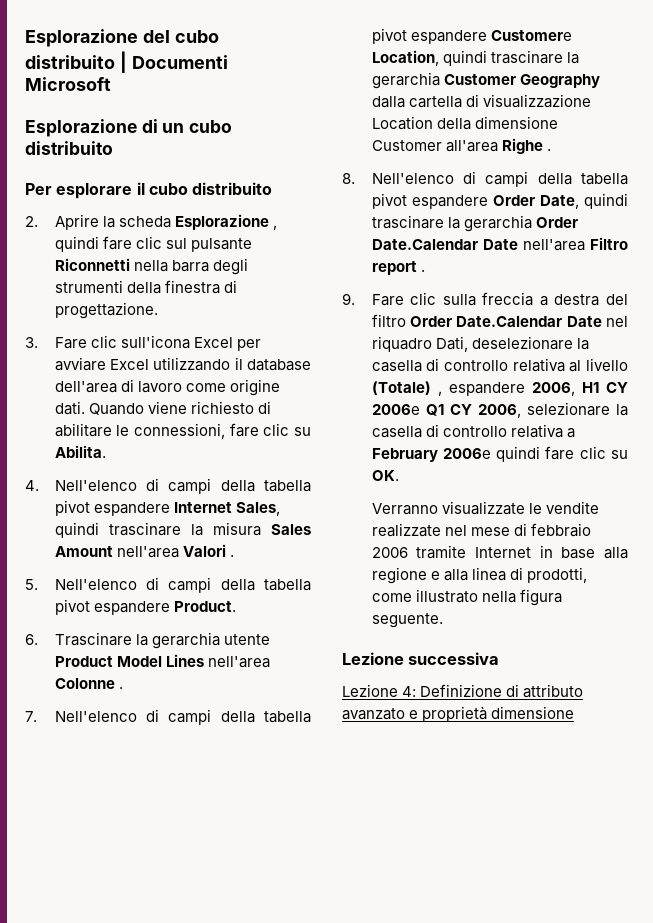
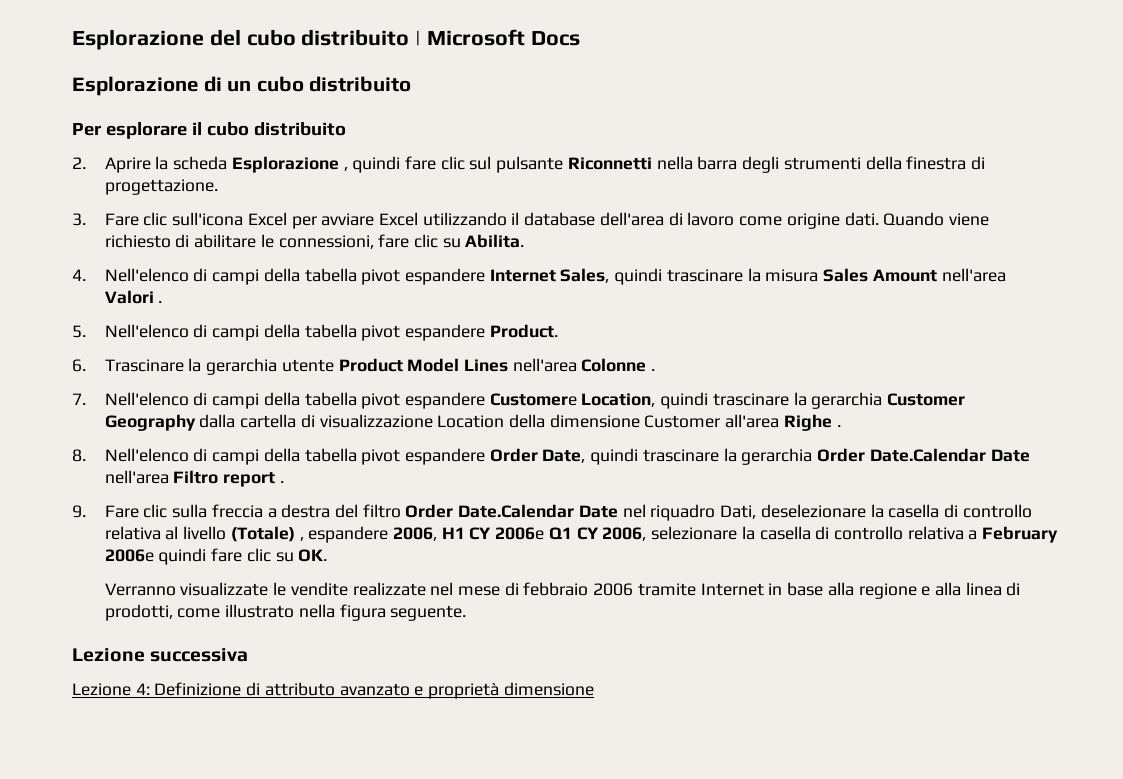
[131,55,228,69] Documenti -> (422, 38) none
(111, 84) none -> [530,31,580,46] Docs

